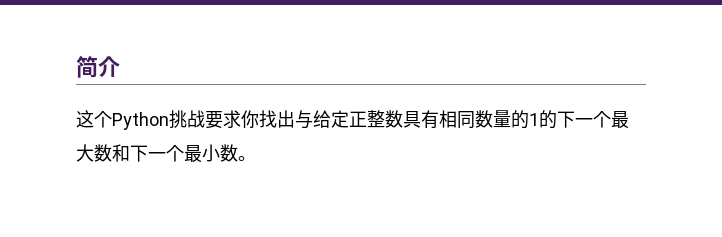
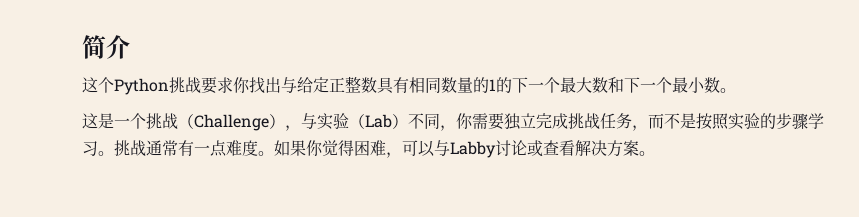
(256, 158) none -> [82,113,824,131] [82,140,655,158] // 这是一个挑战（Challenge），与实验（Lab）不同，你需要独立完成挑战任务，而不是按照实验的步骤学习。挑战通常有一点难度。如果你觉得困难，可以与Labby讨论或查看解决方案。

